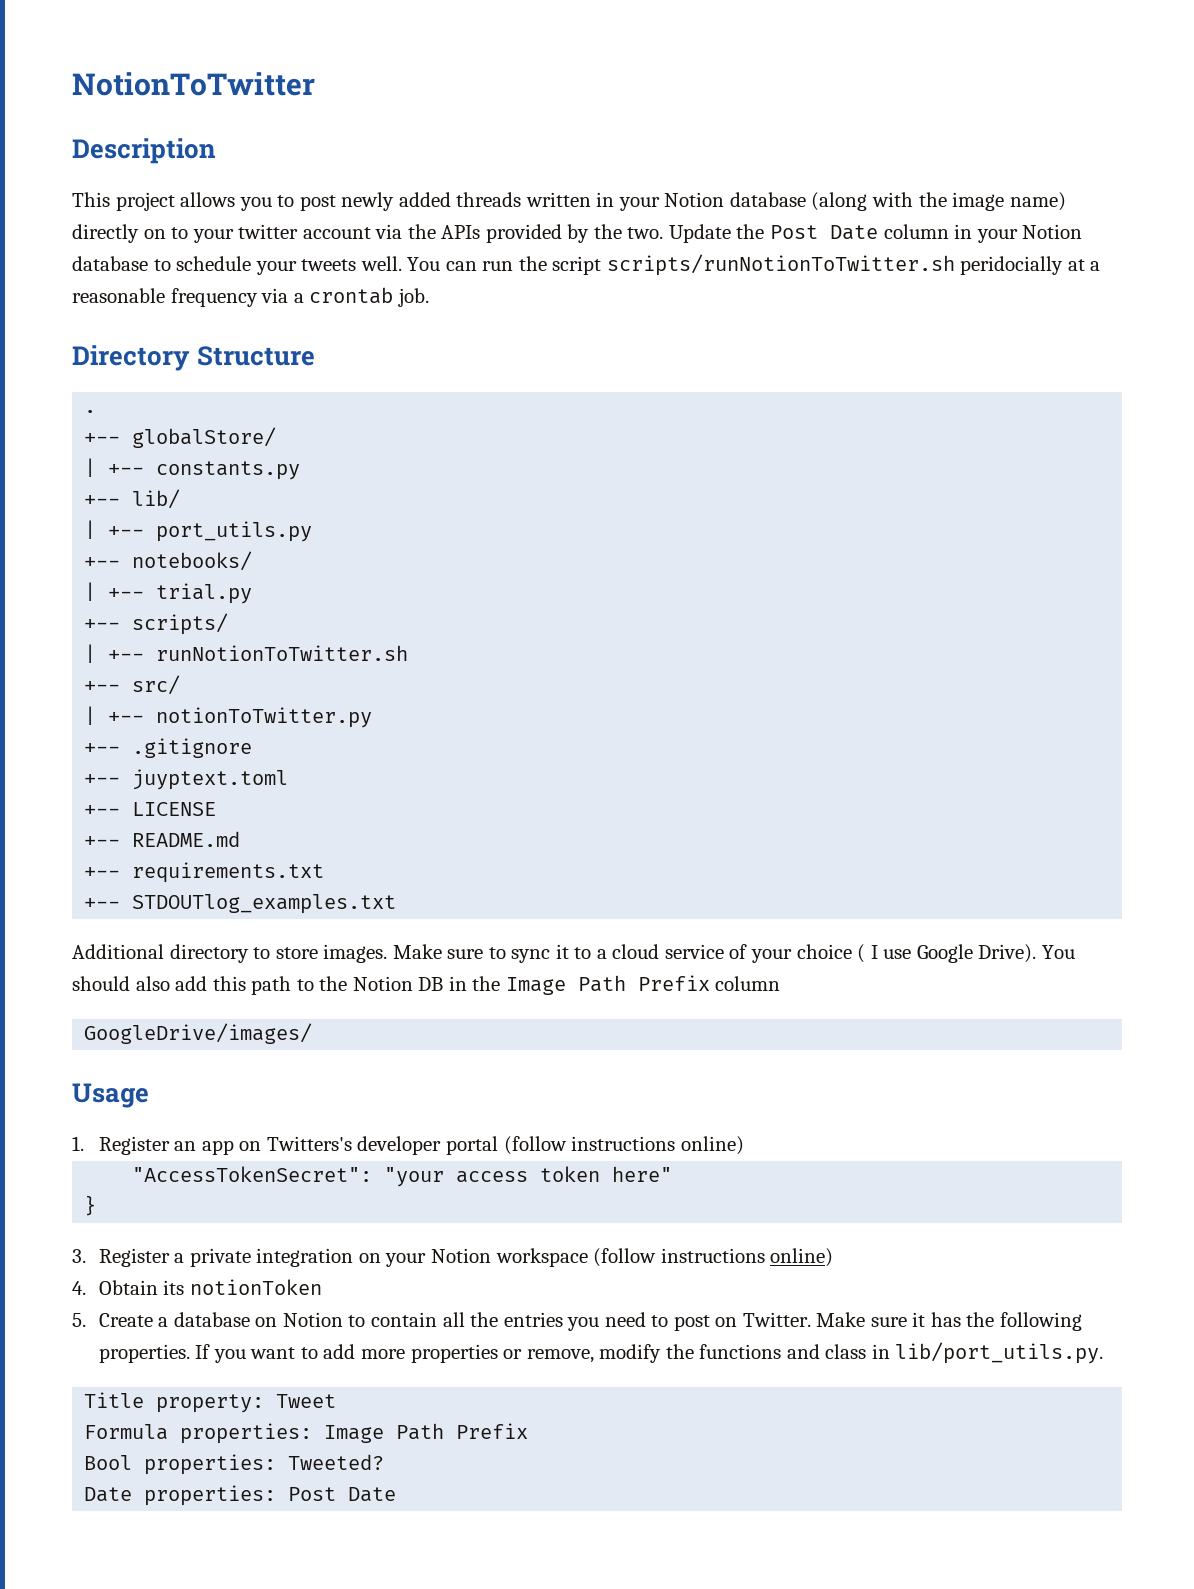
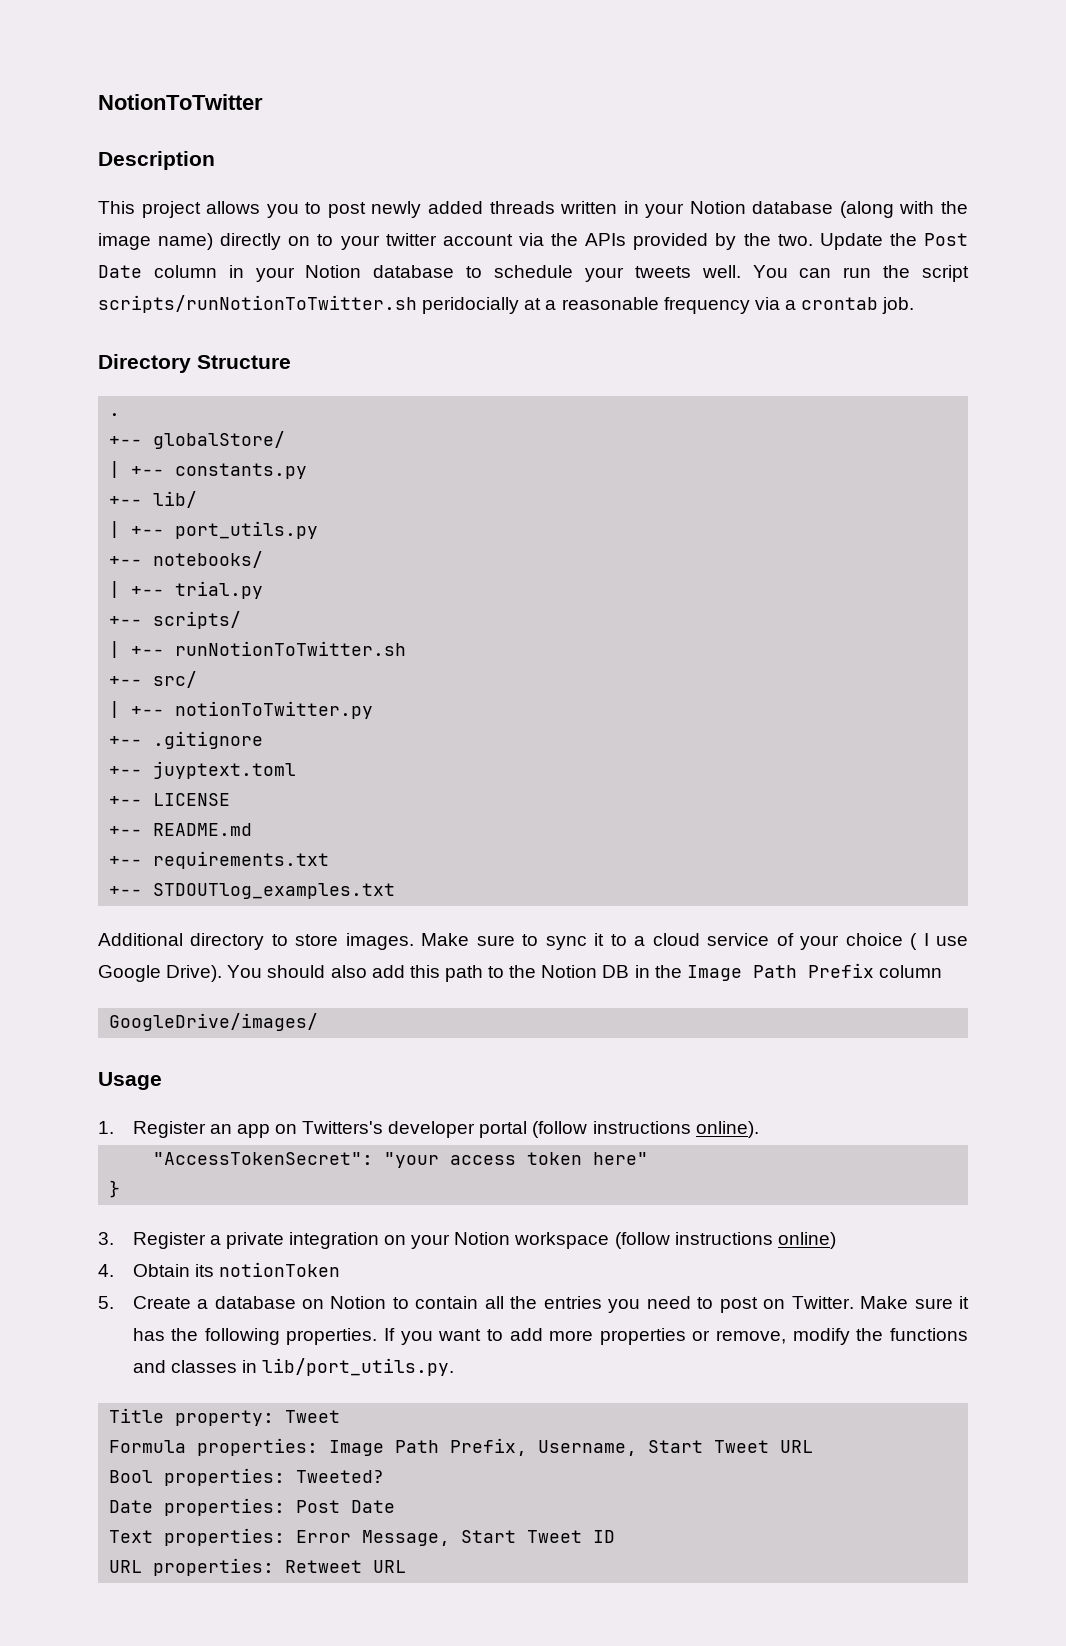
[680,1136,744,1155] online) -> [695,1121,759,1138] online).
[825,1344,867,1359] class -> [170,1360,237,1373] classes
[456,1423,529,1439] Prefix -> [450,1438,814,1456] Prefix, Username, Start Tweet URL
(397, 1494) none -> [109,1528,616,1546] [109,1558,407,1576] // Text properties: Error Message, Start Tweet ID // URL properties: Retweet URL

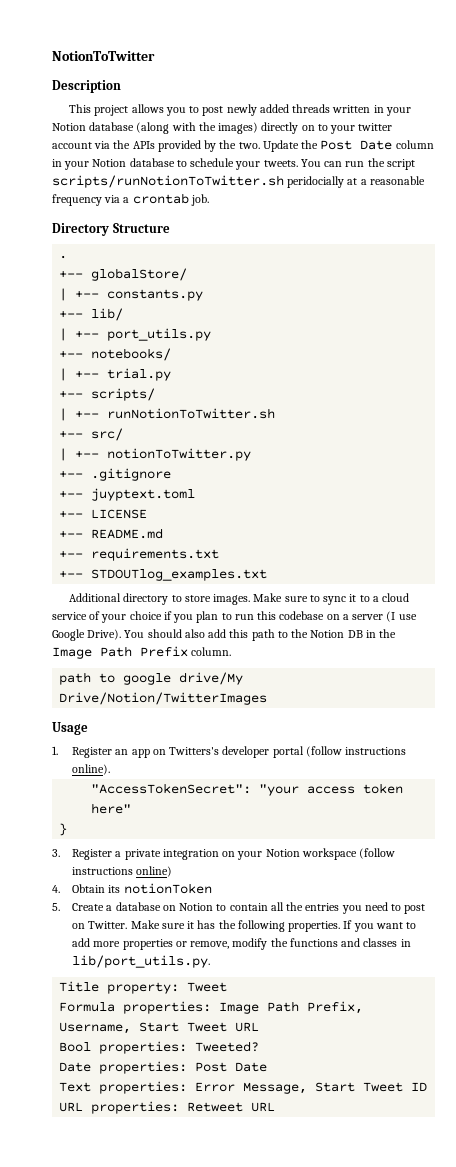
[98,233,214,250] image name) -> [218,122,259,134] images)
[634,265,741,278] tweets well. -> [263,160,298,167] tweets.
[910,933,929,950] ( I -> [163,611,396,623] if you plan to run this codebase on a server (I
[878,965,942,978] [109,1013,319,1031] column // GoogleDrive/images/ -> [191,647,232,656] [59,672,244,685] [59,692,268,705] column. // path to google drive/My Drive/Notion/TwitterImages

